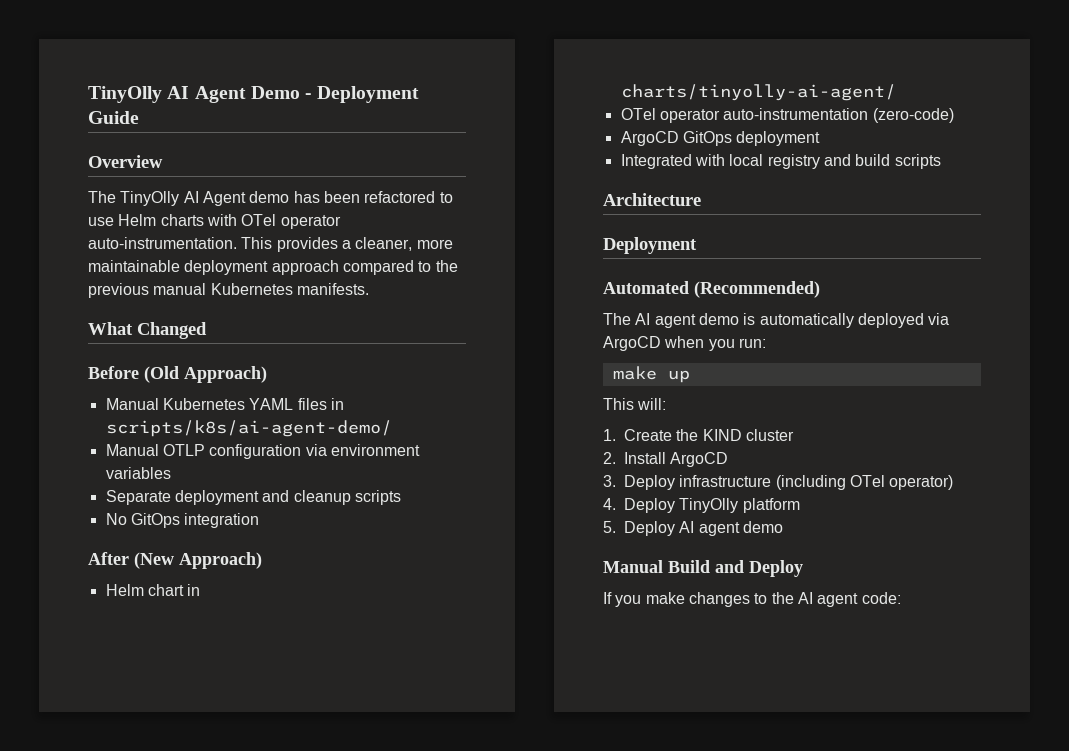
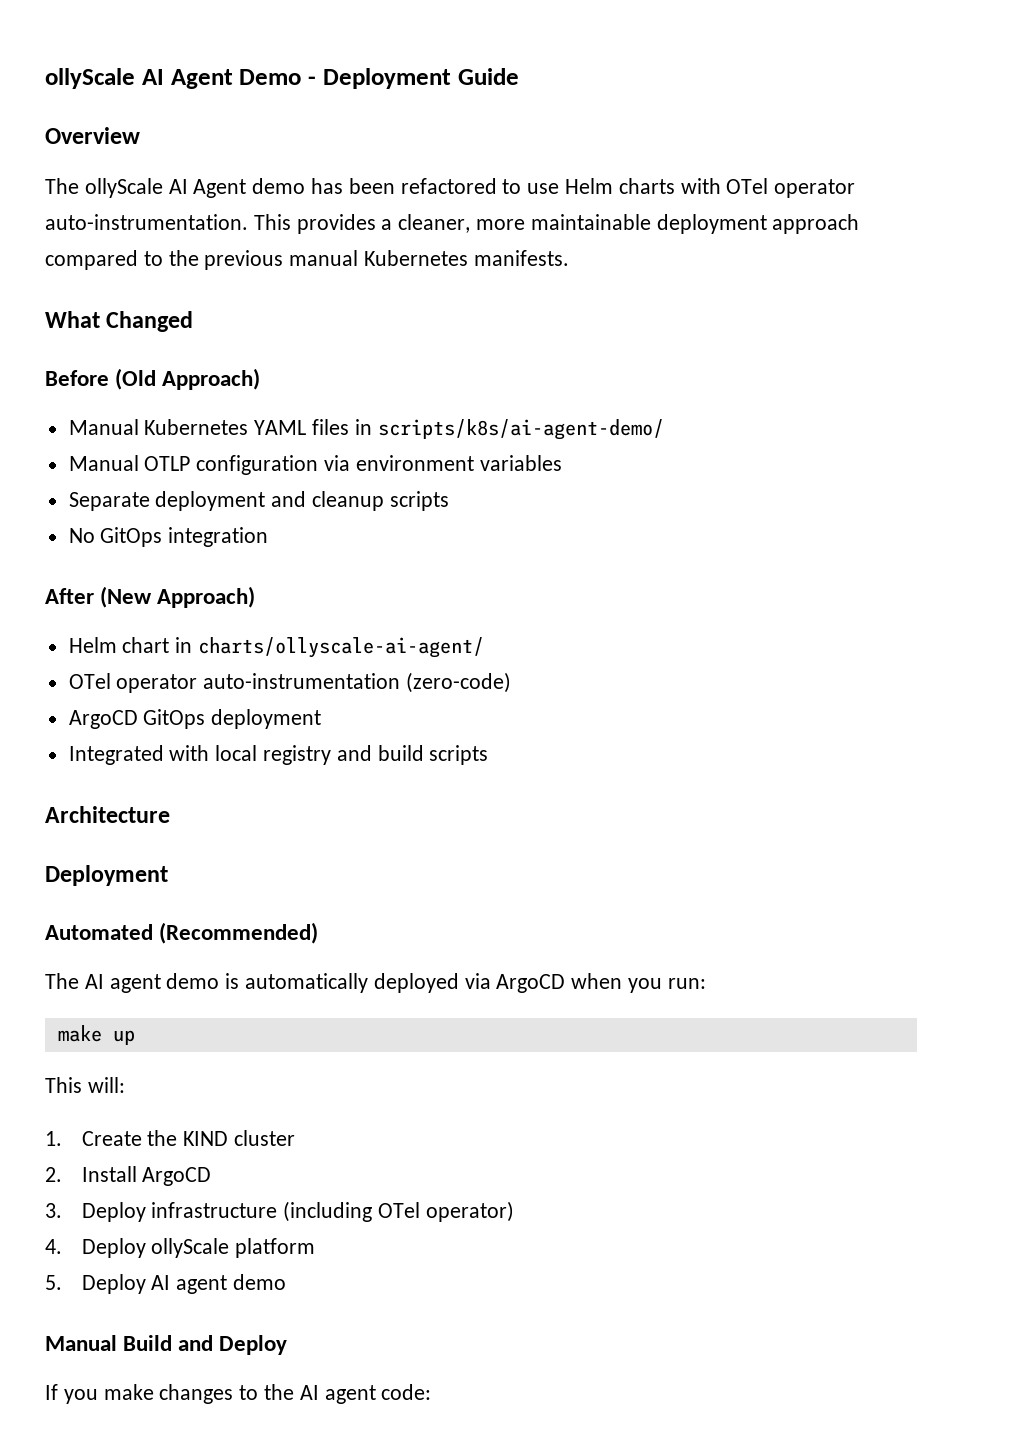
[88,86,162,103] TinyOlly -> [45,68,135,89] ollyScale
[120,191,180,206] TinyOlly -> [84,178,163,198] ollyScale
[620,84,896,101] charts/tinyolly-ai-agent/ -> [198,637,485,658] charts/ollyscale-ai-agent/
[679,498,739,513] TinyOlly -> [151,1238,230,1258] ollyScale

